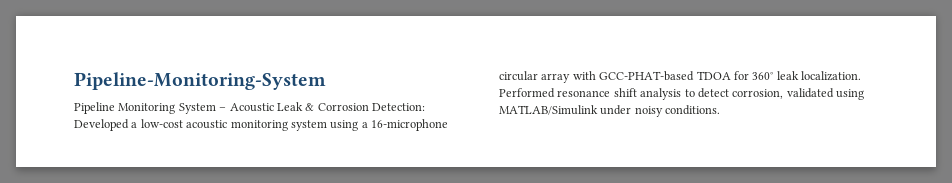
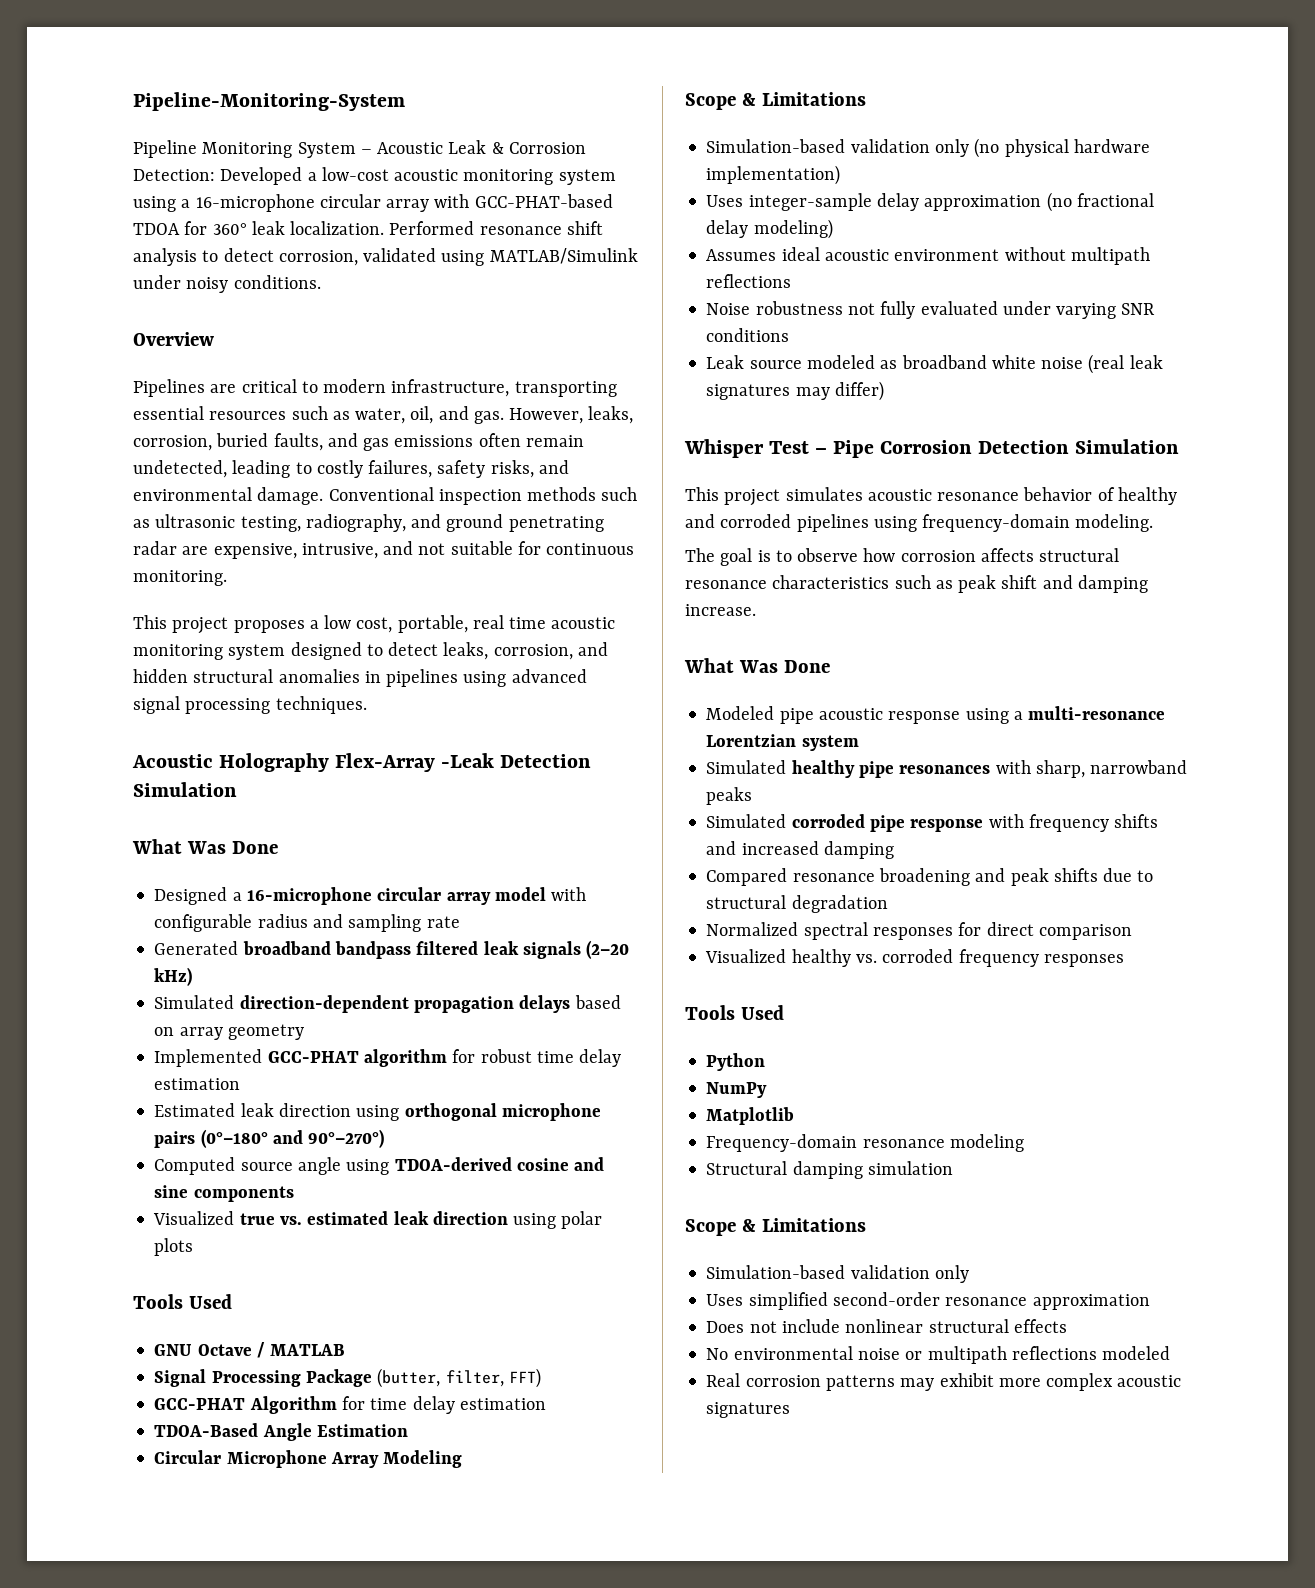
(721, 110) none -> [133,332,214,346] [133,379,617,397] [133,406,634,424] [133,433,584,451] [133,460,569,478] [133,487,638,505] [133,514,604,532] [133,541,635,559] [133,570,227,586] [133,615,616,634] [133,642,608,660] [133,669,587,687] [133,696,367,714] [132,753,592,772] [133,782,237,797] [132,839,278,854] [154,887,587,905] [154,914,460,932] [154,940,630,959] [154,967,193,986] [154,995,621,1013] [154,1024,304,1040] [154,1049,622,1067] [154,1078,241,1090] [154,1103,601,1121] [154,1129,385,1148] [154,1157,605,1175] [154,1185,294,1202] [153,1211,603,1229] [154,1238,194,1256] [133,1294,232,1309] [154,1342,346,1358] [154,1368,541,1388] [154,1396,546,1414] [154,1423,408,1441] [154,1450,463,1468] [685,92,866,110] [706,138,1150,158] [706,165,841,185] [706,192,1154,212] [706,219,833,239] [706,247,1150,265] [706,274,792,288] [706,301,1156,319] [706,328,790,342] [706,354,1163,374] [706,381,884,401] [684,439,1180,458] [685,487,1177,506] [685,514,1154,532] [685,548,1120,566] [685,575,1148,593] [685,604,756,616] [684,658,830,673] [706,706,1166,724] [706,734,859,751] [706,760,1188,778] [706,787,753,805] [706,814,1159,832] [706,841,894,859] [706,868,1154,886] [706,895,888,913] [706,922,1132,940] [705,949,1124,967] [685,1005,784,1020] [706,1053,766,1071] [706,1082,768,1098] [706,1107,795,1125] [706,1134,1024,1152] [706,1161,953,1179] [685,1218,866,1236] [706,1265,969,1283] [706,1292,1150,1310] [706,1319,1067,1333] [706,1346,1171,1364] [706,1373,1182,1391] [706,1402,791,1418] // Overview // Pipelines are critical to modern infrastructure, transporting essential resources such as water, oil, and gas. However, leaks, corrosion, buried faults, and gas emissions often remain undetected, leading to costly failures, safety risks, and environmental damage. Conventional inspection methods such as ultrasonic testing, radiography, and ground penetrating radar are expensive, intrusive, and not suitable for continuous monitoring. // This project proposes a low cost, portable, real time acoustic monitoring system designed to detect leaks, corrosion, and hidden structural anomalies in pipelines using advanced signal processing techniques. // Acoustic Holography Flex-Array -Leak Detection Simulation // What Was Done // Designed a 16-microphone circular array model with configurable radius and sampling rate // Generated broadband bandpass filtered leak signals (2–20 kHz) // Simulated direction-dependent propagation delays based on array geometry // Implemented GCC-PHAT algorithm for robust time delay estimation // Estimated leak direction using orthogonal microphone pairs (0°–180° and 90°–270°) // Computed source angle using TDOA-derived cosine and sine components // Visualized true vs. estimated leak direction using polar plots // Tools Used // GNU Octave / MATLAB // Signal Processing Package (butter, filter, FFT) // GCC-PHAT Algorithm for time delay estimation // TDOA-Based Angle Estimation // Circular Microphone Array Modeling // Scope & Limitations // Simulation-based validation only (no physical hardware implementation) // Uses integer-sample delay approximation (no fractional delay modeling) // Assumes ideal acoustic environment without multipath reflections // Noise robustness not fully evaluated under varying SNR conditions // Leak source modeled as broadband white noise (real leak signatures may differ) // Whisper Test – Pipe Corrosion Detection Simulation // This project simulates acoustic resonance behavior of healthy and corroded pipelines using frequency-domain modeling. // The goal is to observe how corrosion affects structural resonance characteristics such as peak shift and damping increase. // What Was Done // Modeled pipe acoustic response using a multi-resonance Lorentzian system // Simulated healthy pipe resonances with sharp, narrowband peaks // Simulated corroded pipe response with frequency shifts and increased damping // Compared resonance broadening and peak shifts due to structural degradation // Normalized spectral responses for direct comparison // Visualized healthy vs. corroded frequency responses // Tools Used // Python // NumPy // Matplotlib // Frequency-domain resonance modeling // Structural damping simulation // Scope & Limitations // Simulation-based validation only // Uses simplified second-order resonance approximation // Does not include nonlinear structural effects // No environmental noise or multipath reflections modeled // Real corrosion patterns may exhibit more complex acoustic signatures

